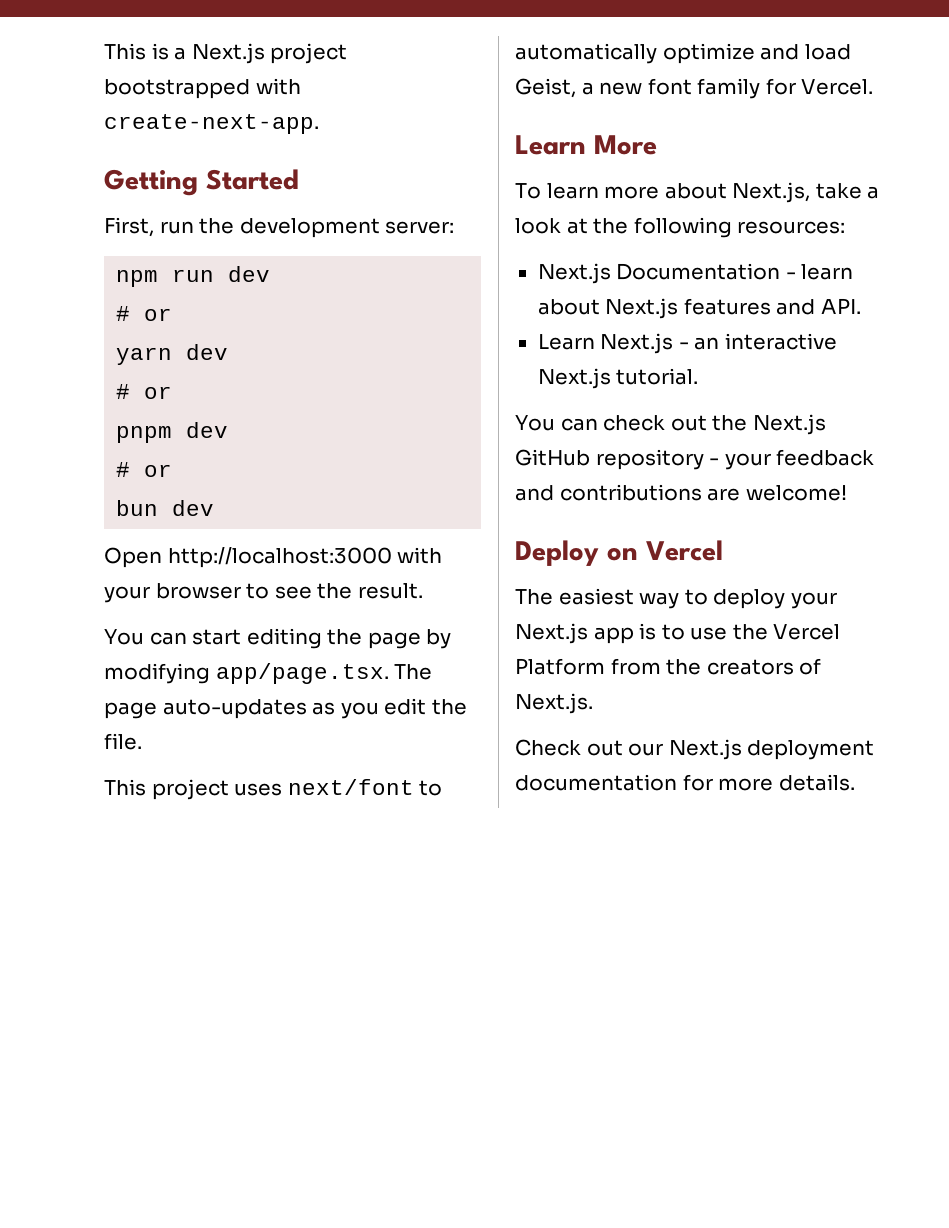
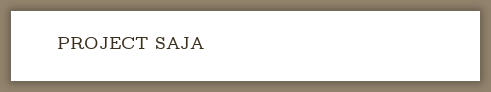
[104,43,348,64] [104,78,301,99] [104,114,319,134] [104,169,299,196] [104,217,455,238] [116,266,271,287] [116,306,173,321] [116,344,229,365] [116,384,173,399] [116,422,229,443] [116,462,173,477] [116,500,215,516] [104,547,443,568] [104,583,423,603] [104,628,452,649] [104,663,433,684] [104,698,467,719] [104,733,142,750] [104,779,443,800] [515,43,851,64] [515,78,874,99] [515,135,657,155] [515,182,880,203] [515,217,846,238] [537,263,854,284] [537,298,861,319] [537,333,837,354] [537,368,699,389] [515,414,826,435] [515,449,875,470] [515,484,847,501] [515,540,723,566] [515,588,837,609] [515,623,841,644] [515,658,822,675] [515,693,593,714] [515,739,875,760] [515,774,855,791] This is a Next.js project bootstrapped with create-next-app. // Getting Started // First, run the development server: // npm run dev // # or // yarn dev // # or // pnpm dev // # or // bun dev // Open http://localhost:3000 with your browser to see the result. // You can start editing the page by modifying app/page.tsx. The page auto-updates as you edit the file. // This project uses next/font to automatically optimize and load Geist, a new font family for Vercel. // Learn More // To learn more about Next.js, take a look at the following resources: // Next.js Documentation - learn about Next.js features and API. // Learn Next.js - an interactive Next.js tutorial. // You can check out the Next.js GitHub repository - your feedback and contributions are welcome! // Deploy on Vercel // The easiest way to deploy your Next.js app is to use the Vercel Platform from the creators of Next.js. // Check out our Next.js deployment documentation for more details. -> [57,37,204,49] PROJECT SAJA

